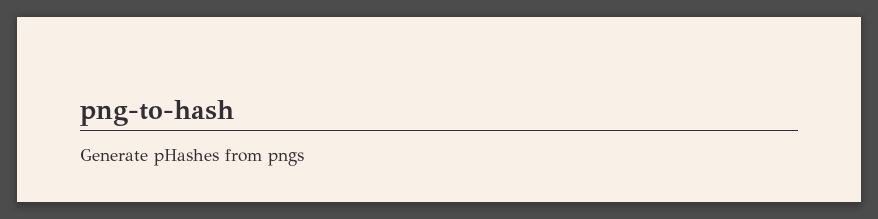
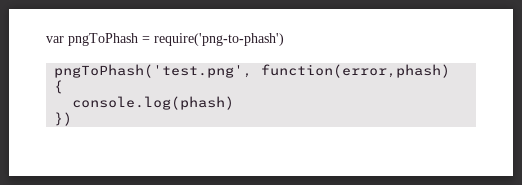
[80,100,234,126] [80,149,304,166] png-to-hash // Generate pHashes from pngs -> [46,33,284,46] [54,64,451,78] [54,80,64,94] [72,96,235,110] [54,112,73,126] var pngToPhash = require('png-to-phash') // pngToPhash('test.png', function(error,phash) { // console.log(phash) // })

